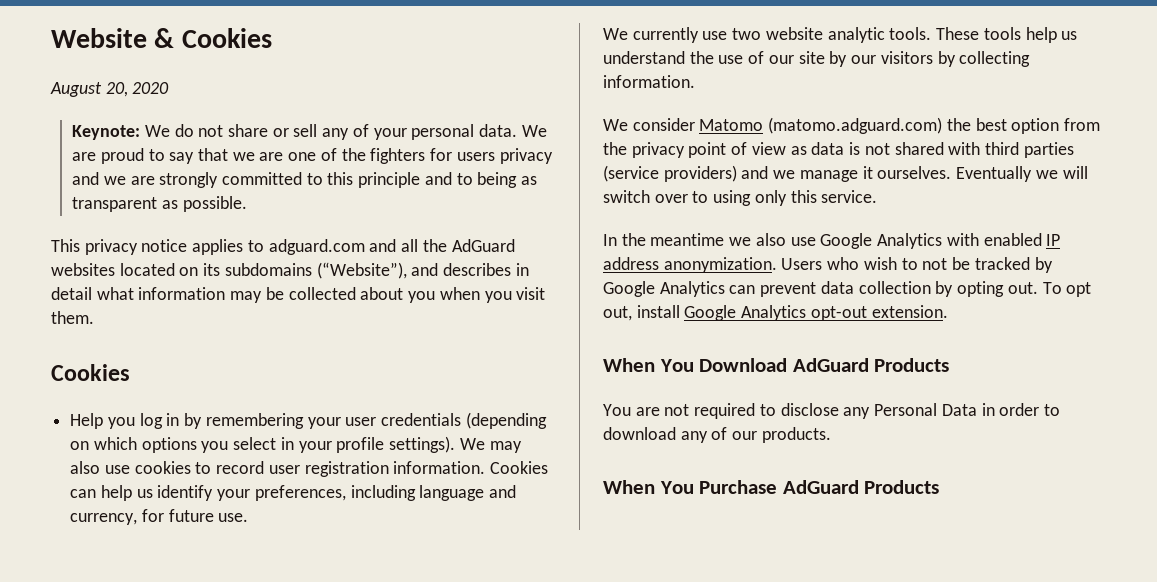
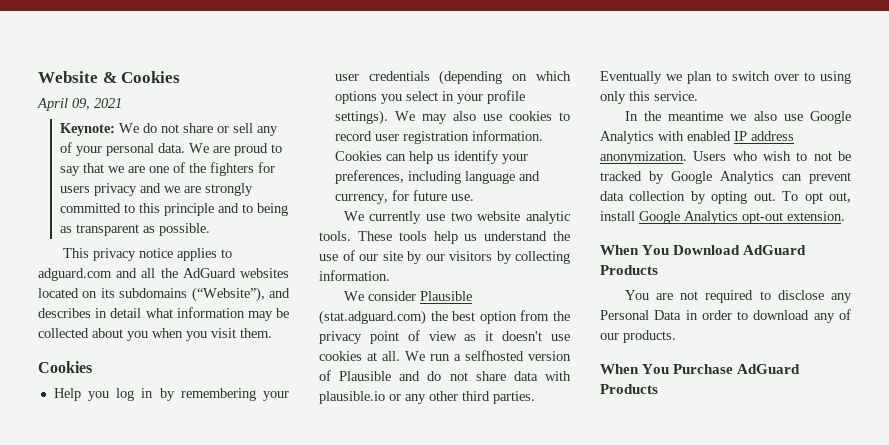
[50,82,170,97] August 20, 2020 -> [37,98,122,111] April 09, 2021
[699,117,943,134] Matomo (matomo.adguard.com) -> [419,291,472,301] [319,310,426,325] Plausible (stat.adguard.com)
[811,142,1074,158] [603,165,1088,182] data is not shared with third parties (service providers) and we manage it ourselves. Eventually we will -> [485,331,570,341] [319,350,571,361] [319,370,571,381] [319,391,535,404] [600,71,727,84] it doesn't use cookies at all. We run a selfhosted version of Plausible and do not share data with plausible.io or any other third parties. Eventually we plan to

